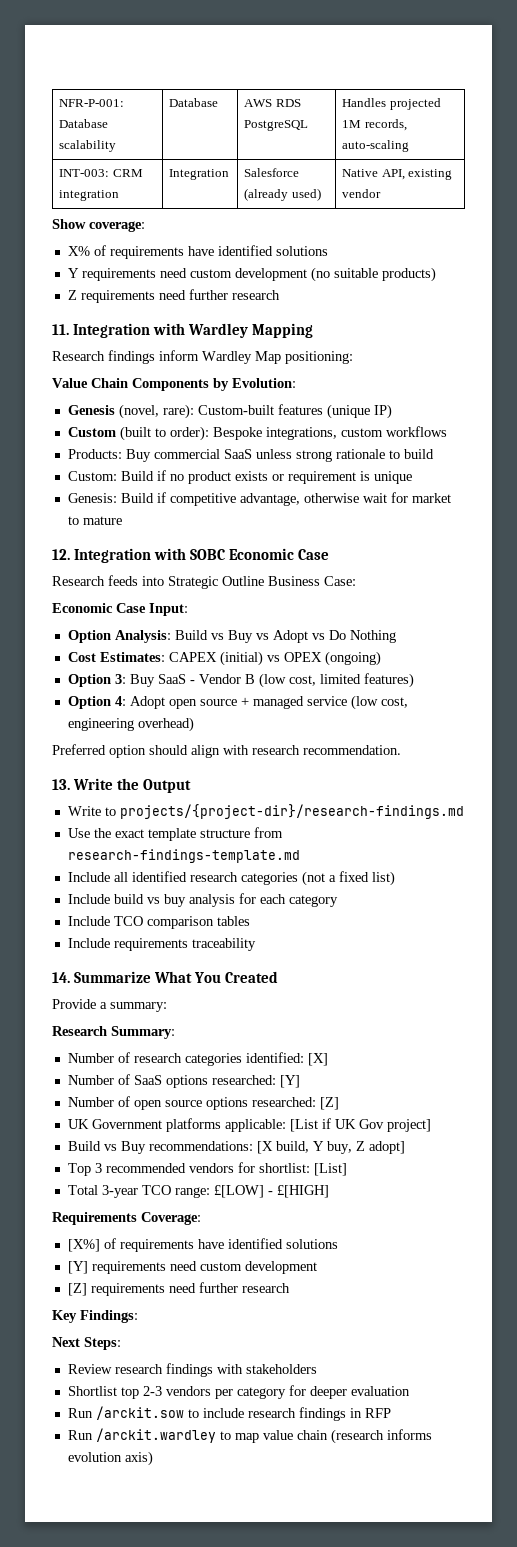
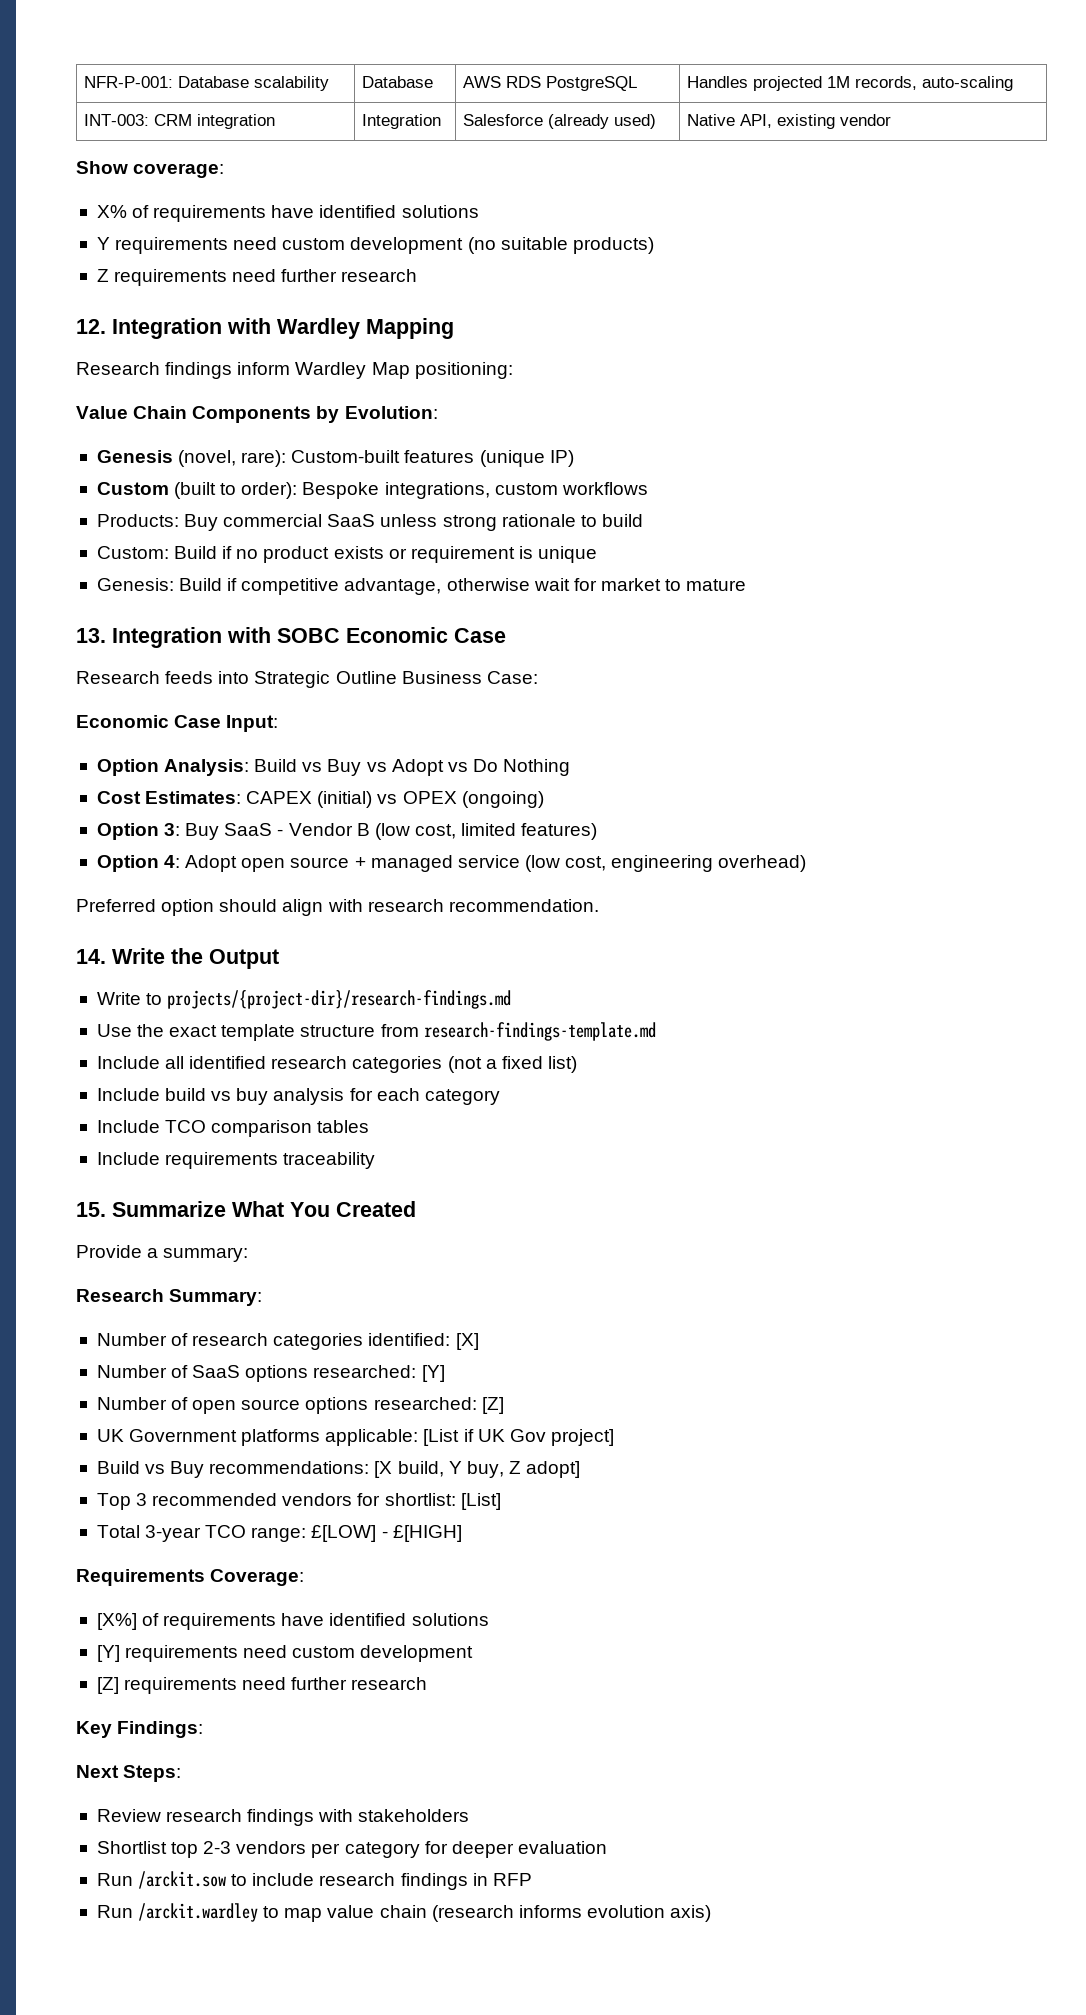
[52,324,69,335] 11. -> [76,319,106,334] 12.
[52,549,70,560] 12. -> [76,628,106,643] 13.
[52,779,70,790] 13. -> [76,949,106,964] 14.
[52,972,70,983] 14. -> [76,1202,106,1217] 15.

